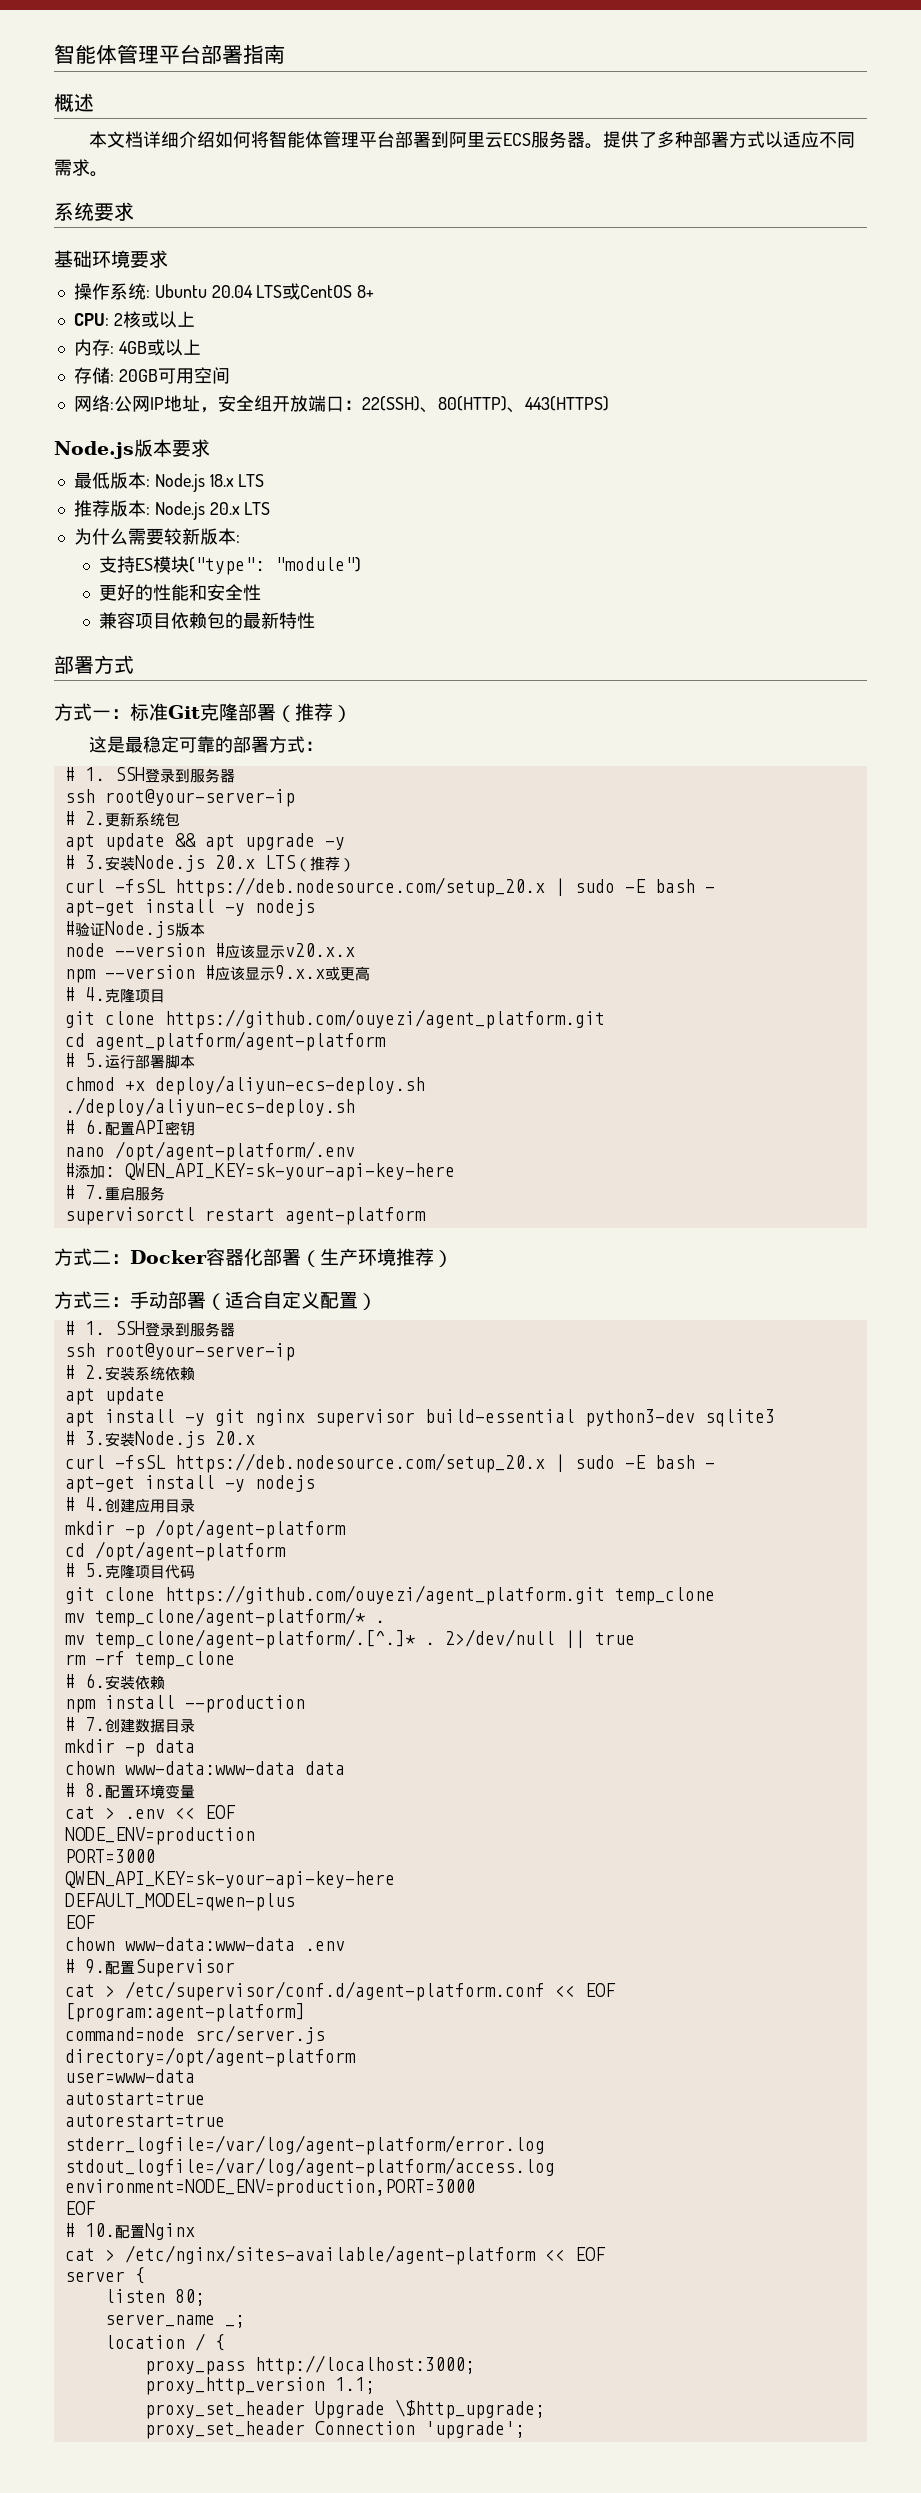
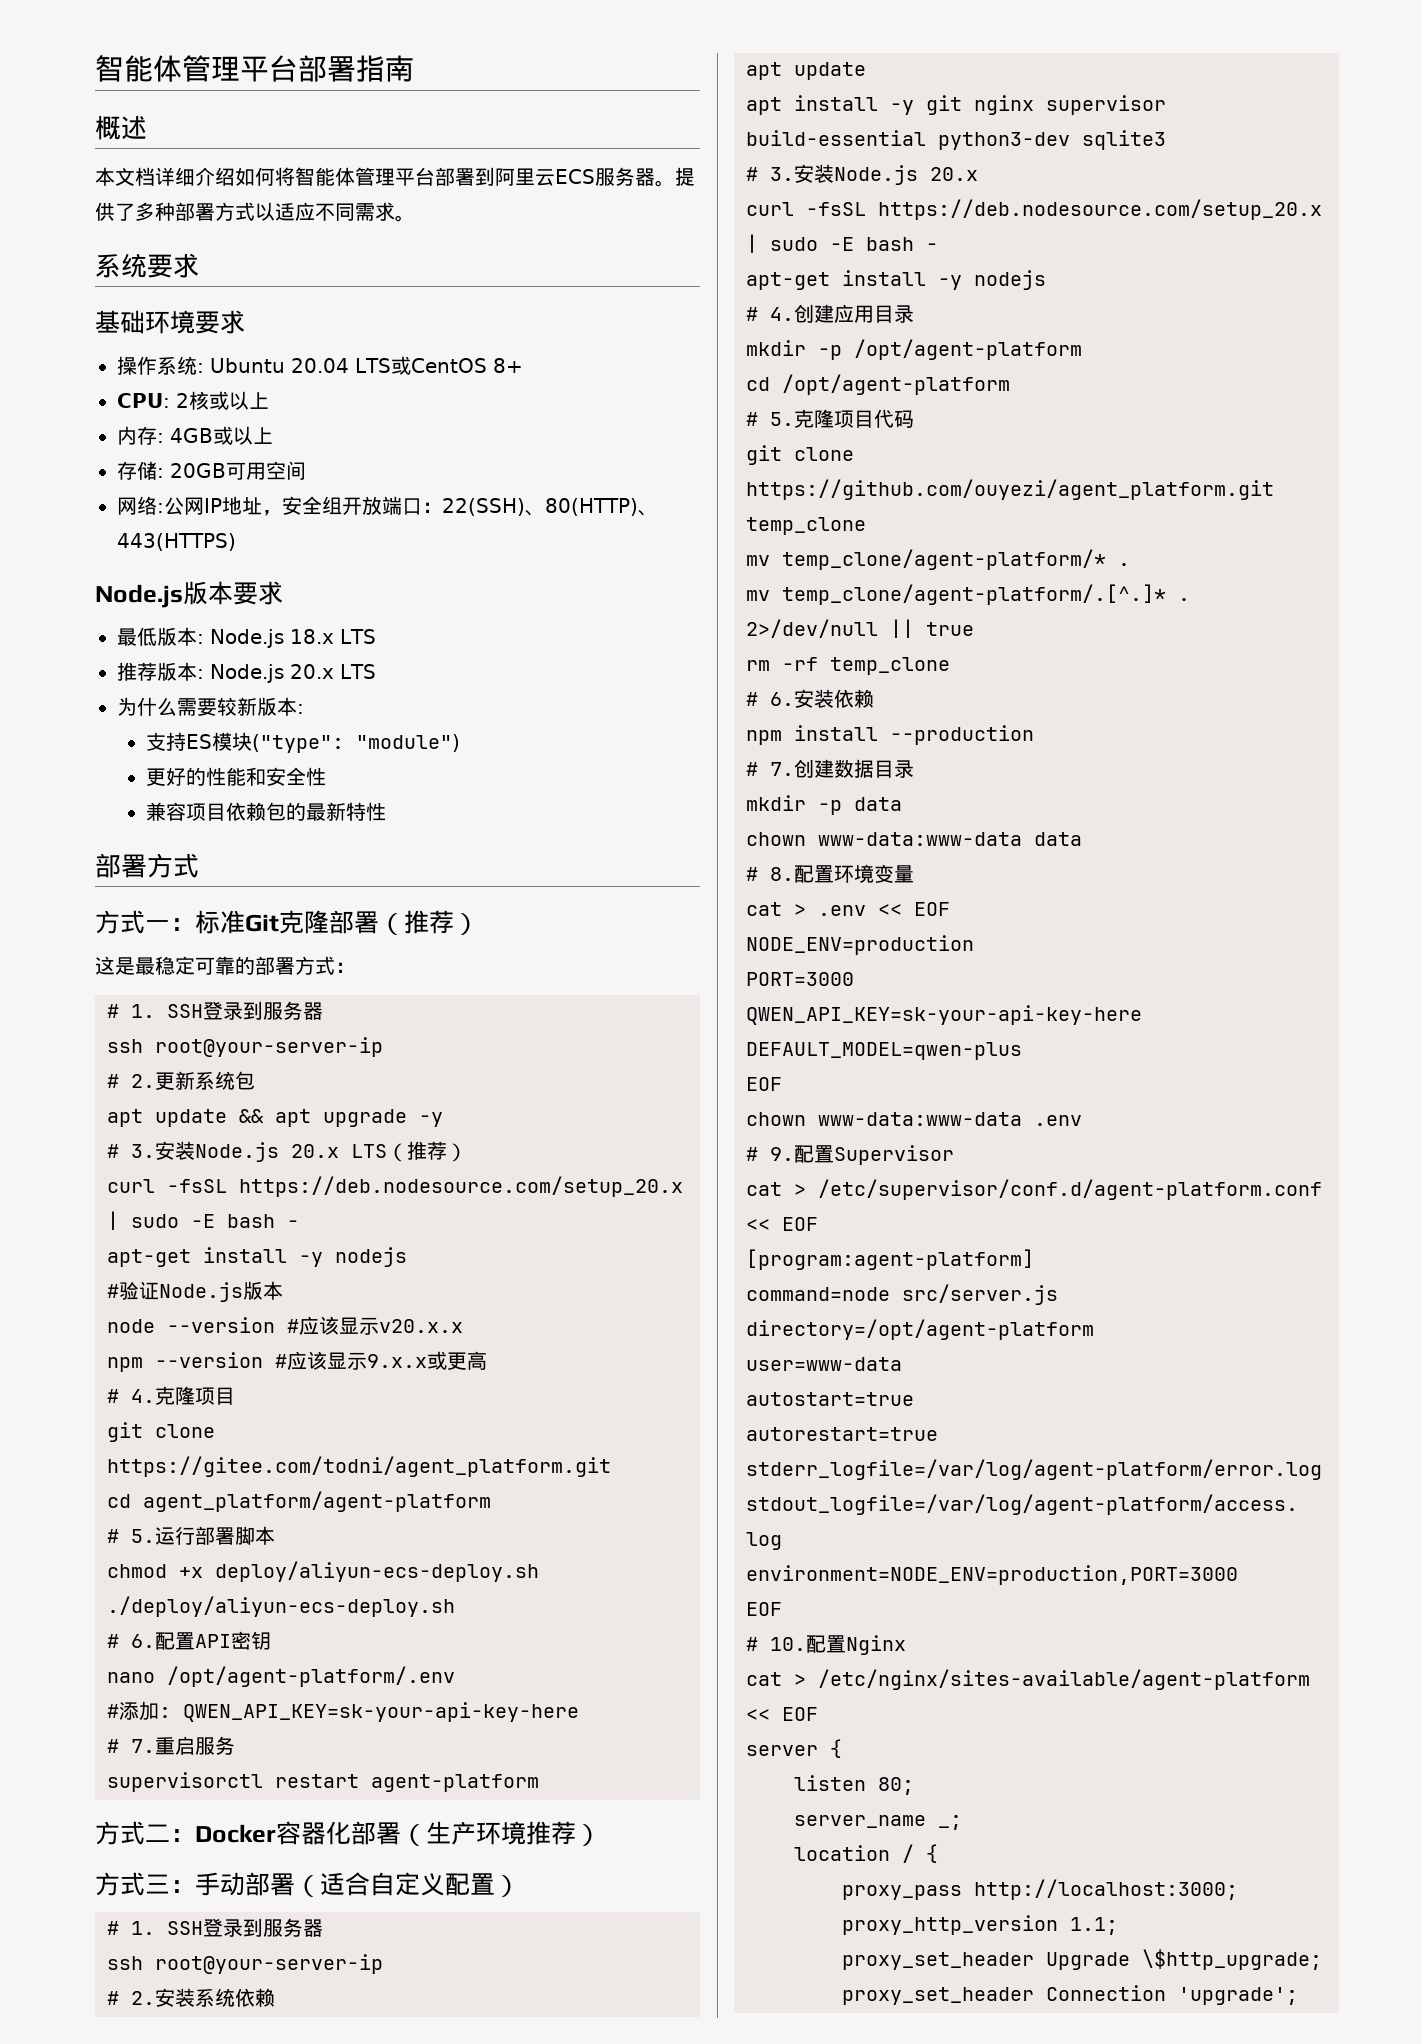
[164,1009,605,1029] https://github.com/ouyezi/agent_platform.git -> [107,1456,611,1477] https://gitee.com/todni/agent_platform.git

